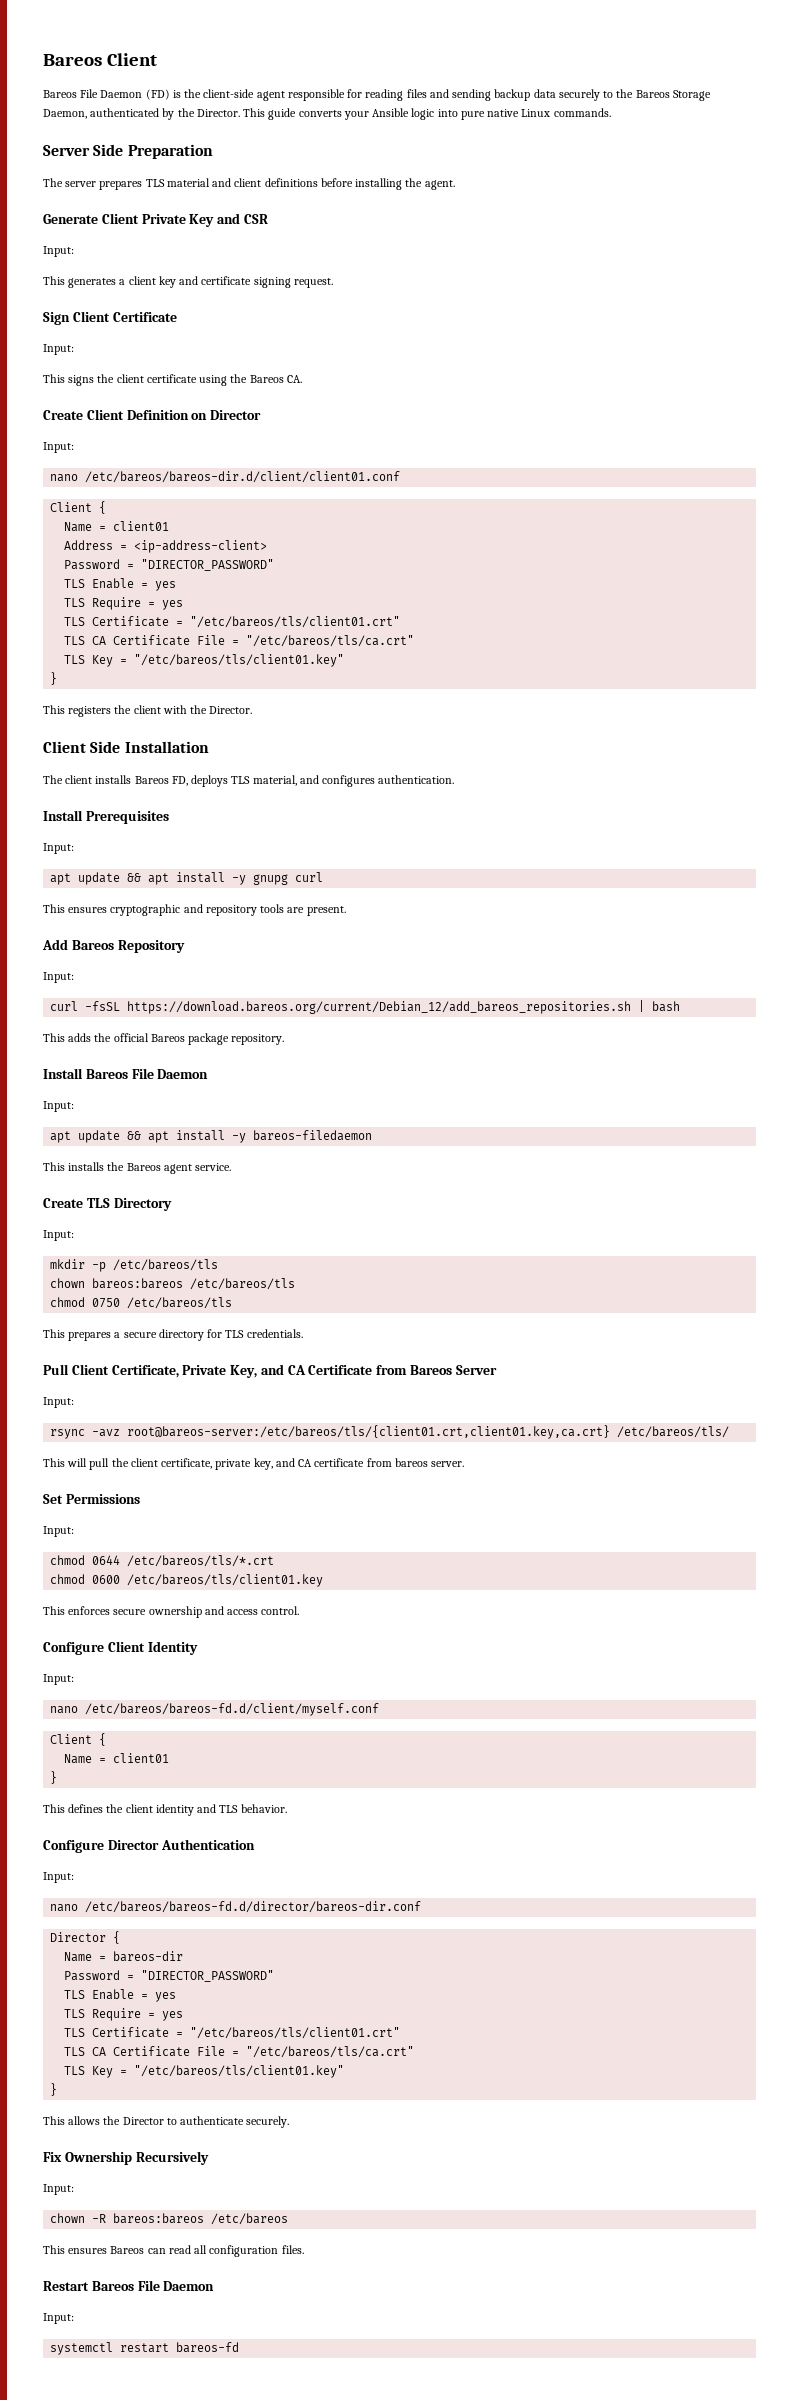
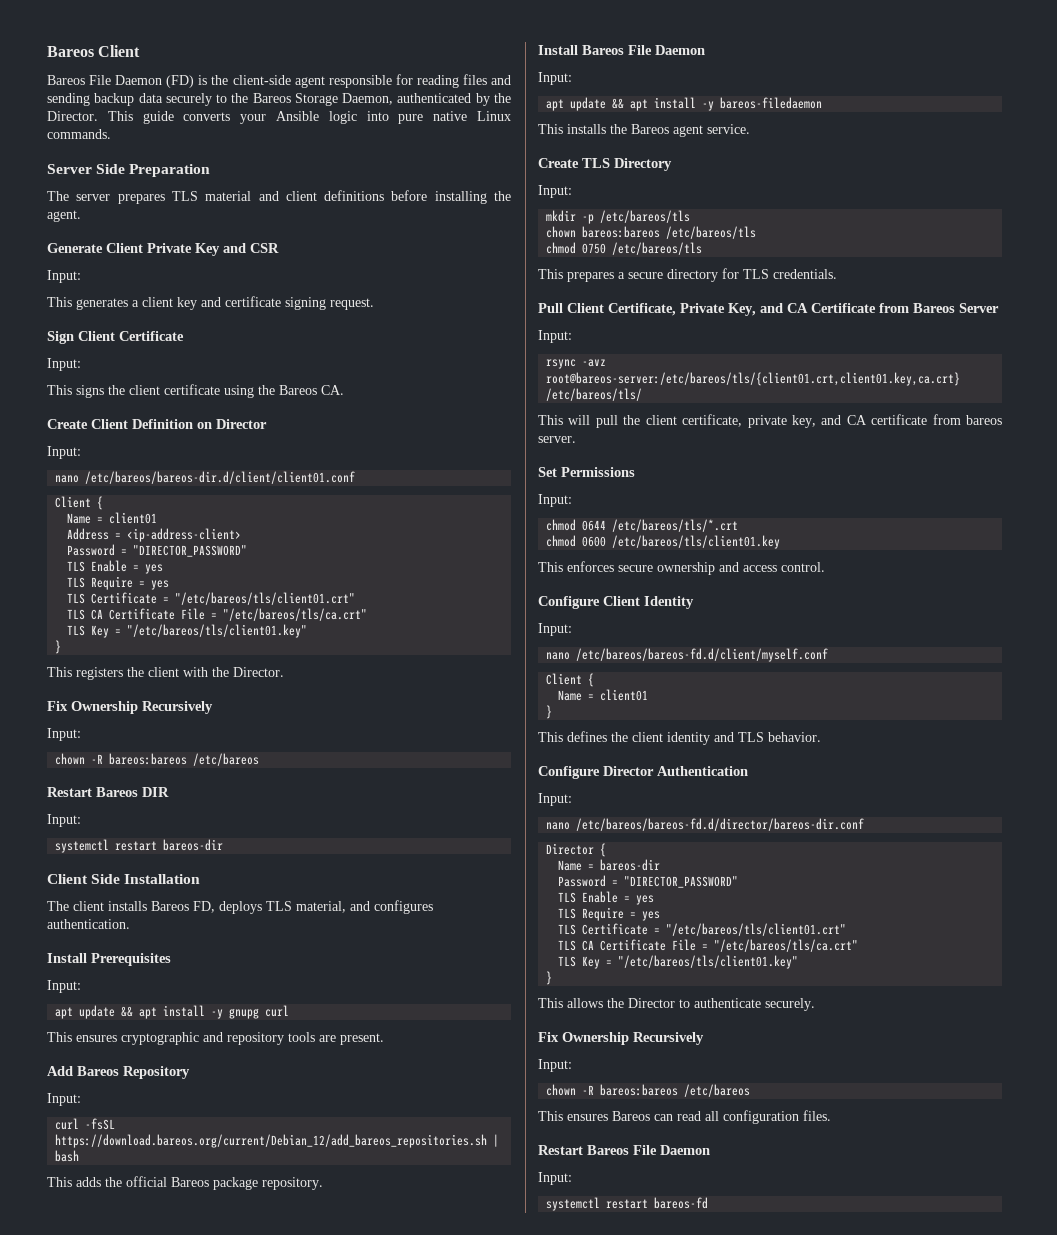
(253, 710) none -> [47,701,213,714] [47,728,81,741] [55,753,260,766] [47,787,169,797] [47,814,81,827] [55,839,224,853] // Fix Ownership Recursively // Input: // chown -R bareos:bareos /etc/bareos // Restart Bareos DIR // Input: // systemctl restart bareos-dir

